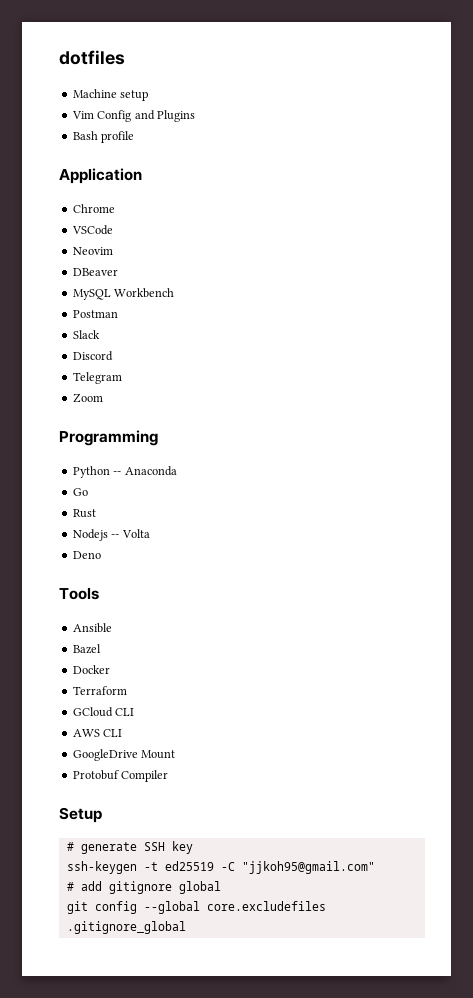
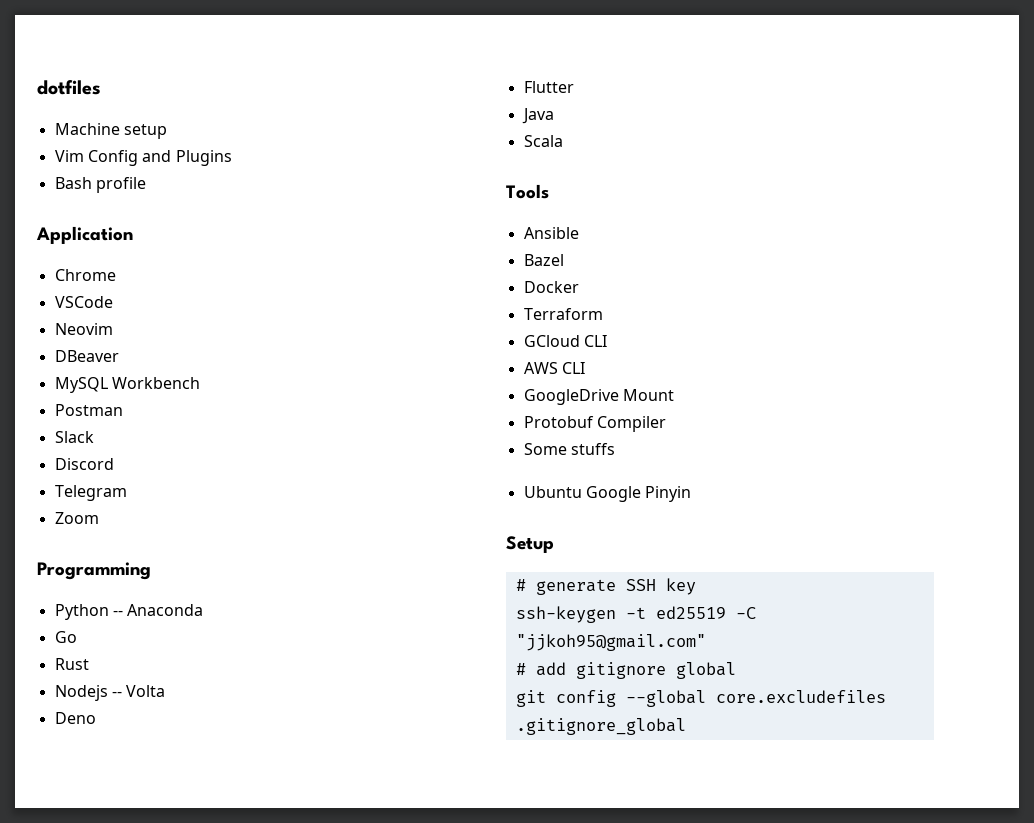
(101, 555) none -> [523,81,574,93] [521,108,554,124] [523,135,563,147] // Flutter // Java // Scala
(169, 776) none -> [523,443,615,455] [523,486,692,502] // Some stuffs // Ubuntu Google Pinyin

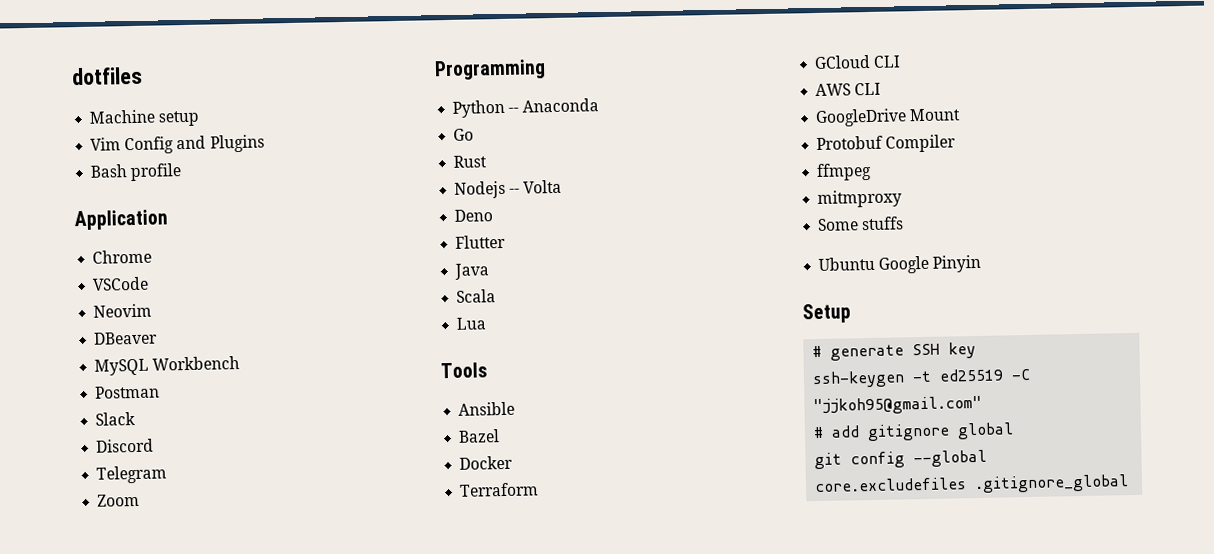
(563, 141) none -> [456,317,487,330] // Lua
(666, 424) none -> [816,162,873,181] [817,189,903,208] // ffmpeg // mitmproxy

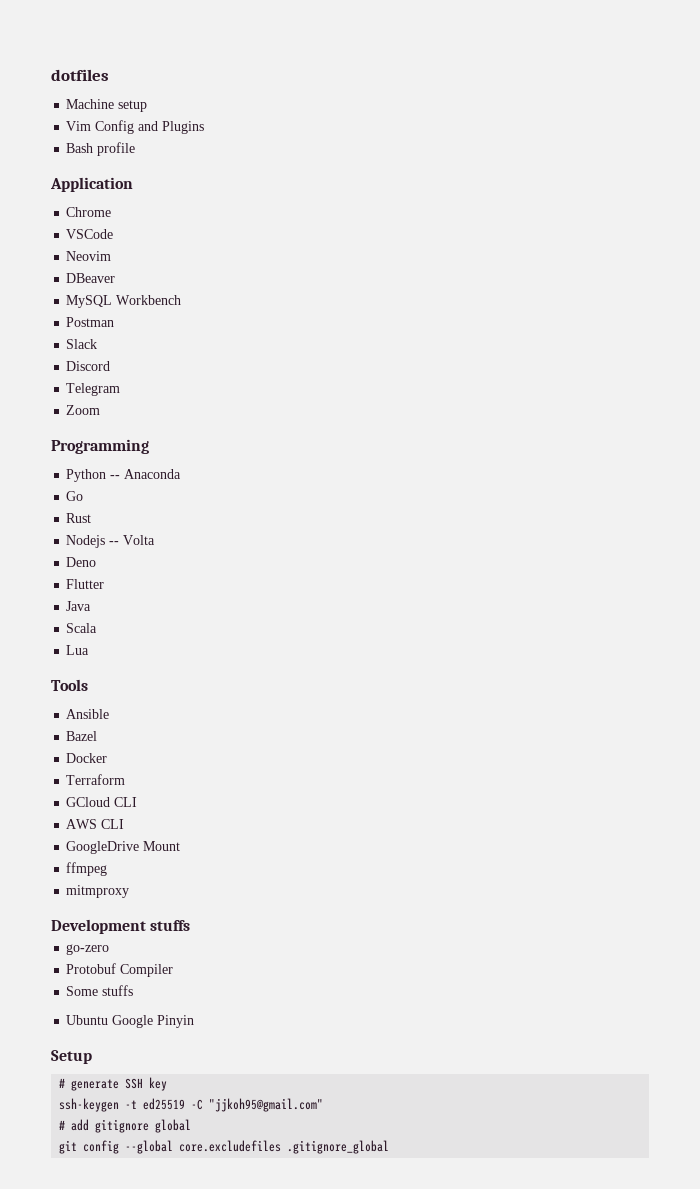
[816,134,957,153] // Protobuf Compiler -> (181, 846) none
(903, 198) none -> [51,919,191,934] [66,944,110,955] [66,963,174,977] // Development stuffs // go-zero // Protobuf Compiler

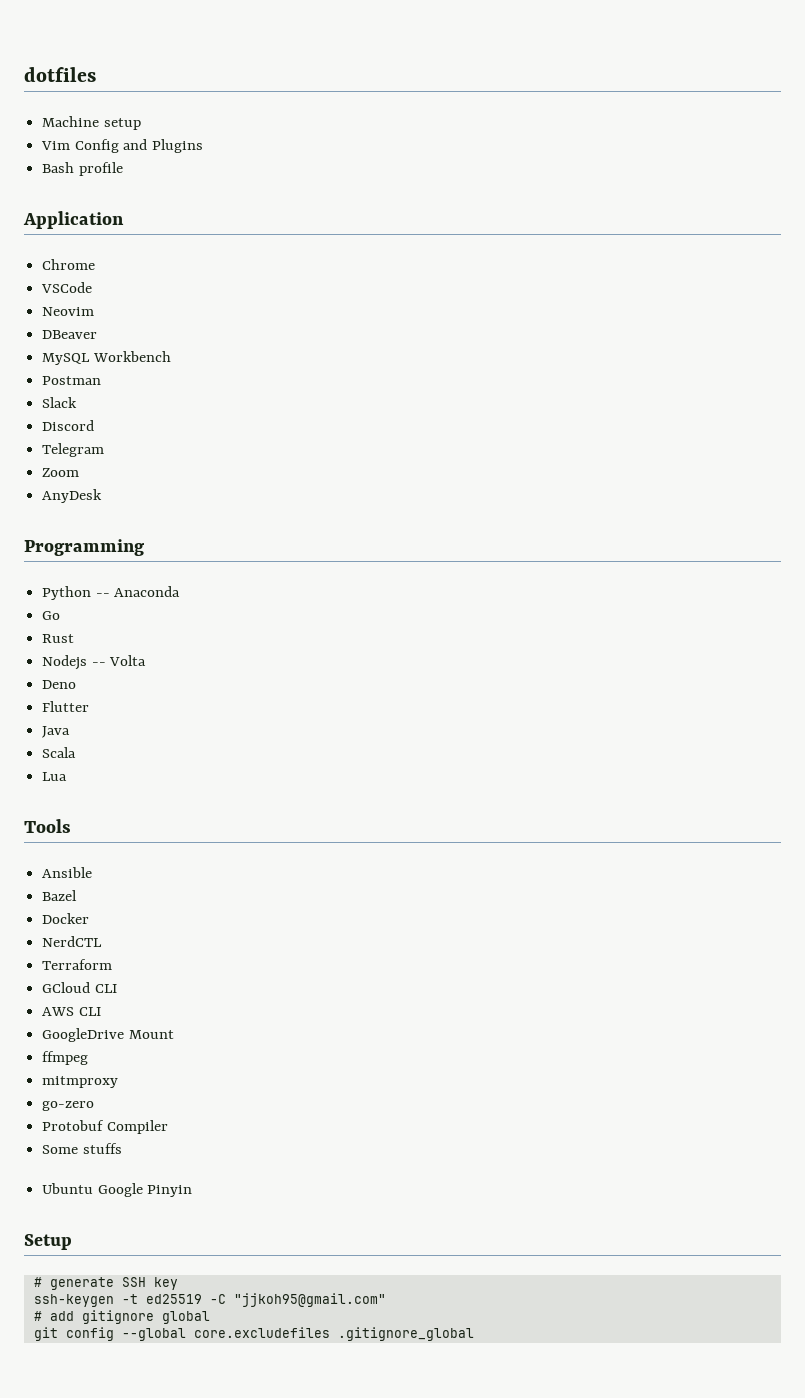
(101, 410) none -> [42,489,103,503] // AnyDesk
(108, 758) none -> [42,936,103,947] // NerdCTL
[51,919,191,934] // Development stuffs -> (119, 1082) none

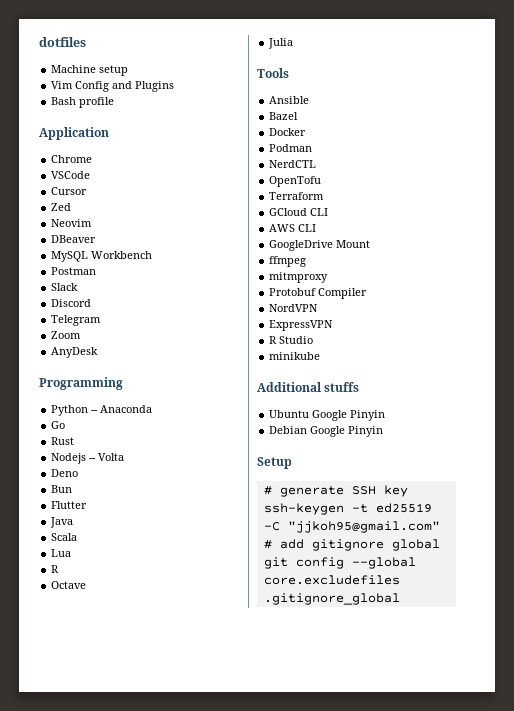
(93, 287) none -> [51,187,88,195] [51,203,72,211] // Cursor // Zed
(77, 684) none -> [51,485,73,493] // Bun
(68, 776) none -> [51,565,60,573] [51,581,87,589] [268,38,294,49] // R // Octave // Julia
(90, 918) none -> [269,144,313,152] // Podman
(103, 941) none -> [269,176,322,187] // OpenTofu
[42,1101,95,1111] // go-zero -> (329, 277) none
[42,1145,79,1154] Some -> [269,304,319,312] [269,320,334,331] [269,336,314,344] [269,352,321,360] [257,382,322,392] NordVPN // ExpressVPN // R Studio // minikube // Additional
(193, 1191) none -> [269,426,384,437] // Debian Google Pinyin

